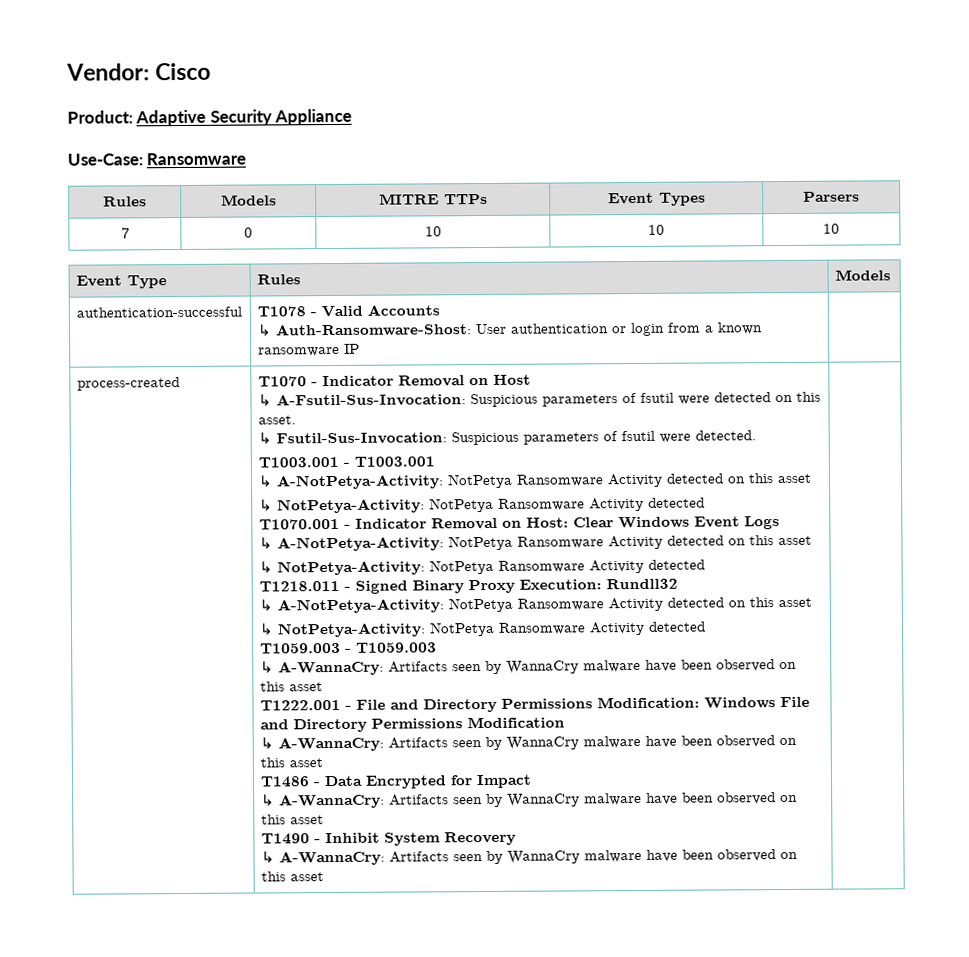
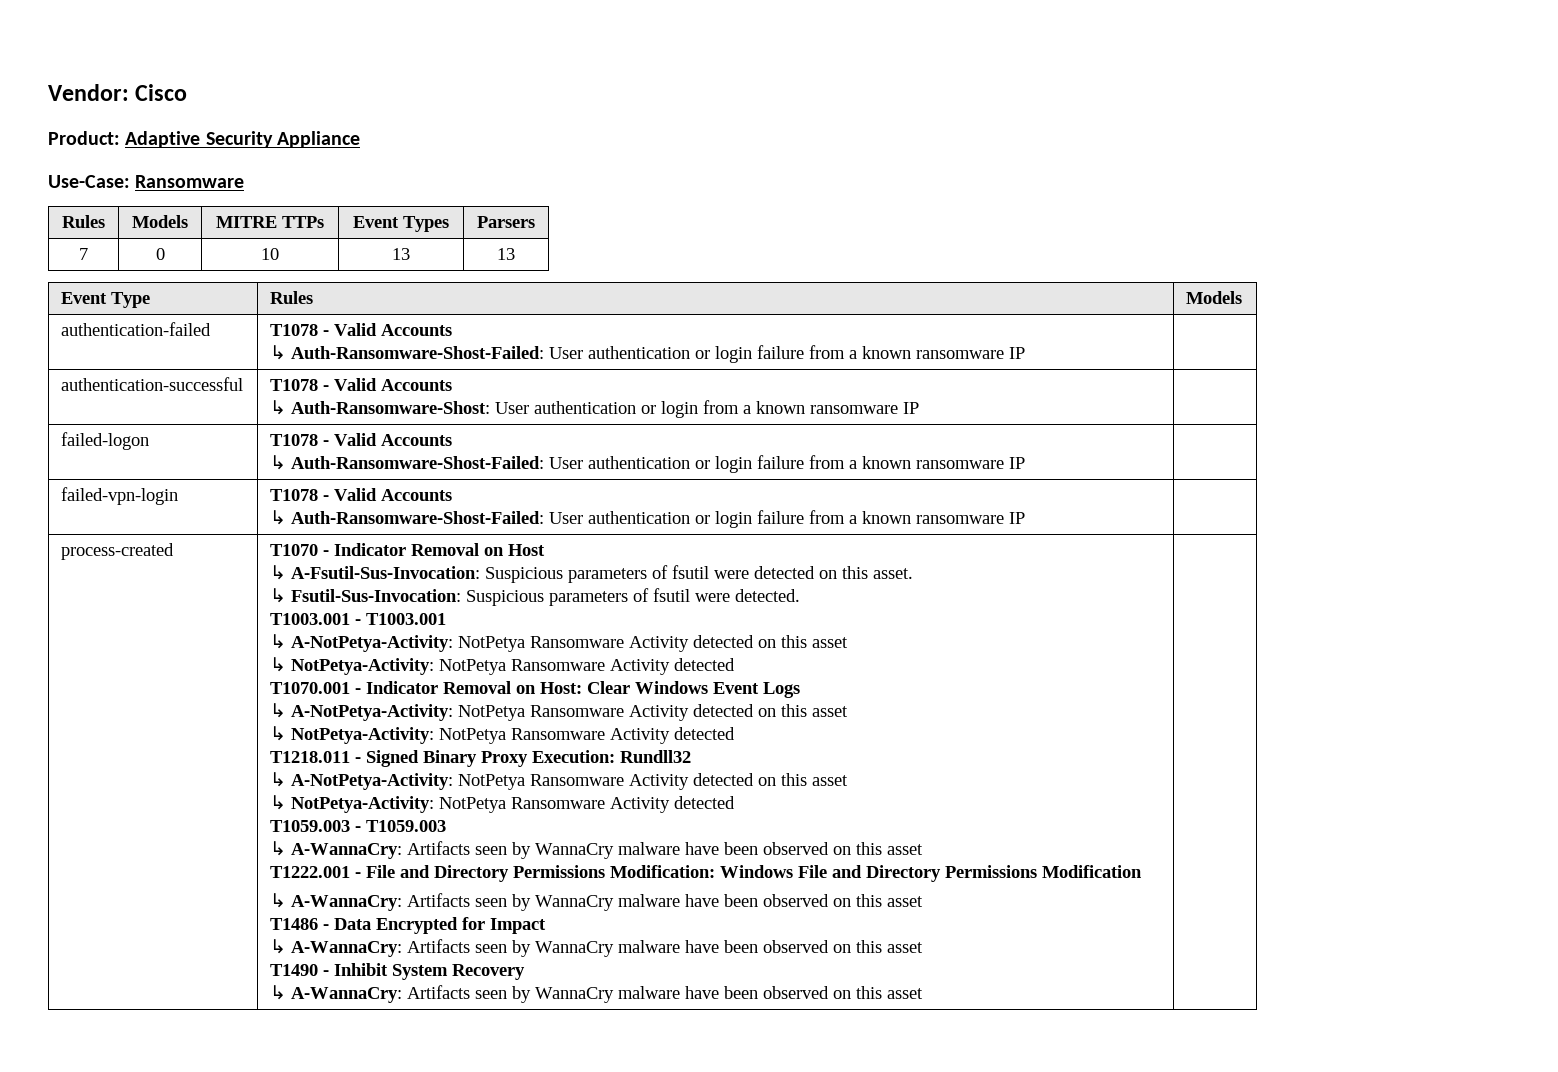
[648,224,665,235] [823,223,840,234] 10 | 10 -> [392,248,410,260] [497,248,515,260] 13 | 13
(891, 275) none -> [61,322,212,336] [270,323,453,336] [270,345,1026,363] // authentication-failed | T1078 - Valid Accounts // ↳ Auth-Ransomware-Shost-Failed: User authentication or login failure from a known ransomware IP |
(360, 348) none -> [61,432,150,450] [270,433,453,446] [270,455,1026,473] [61,487,179,505] [270,488,453,501] [270,510,1026,528] // failed-logon | T1078 - Valid Accounts // ↳ Auth-Ransomware-Shost-Failed: User authentication or login failure from a known ransomware IP | // failed-vpn-login | T1078 - Valid Accounts // ↳ Auth-Ransomware-Shost-Failed: User authentication or login failure from a known ransomware IP |

